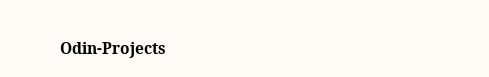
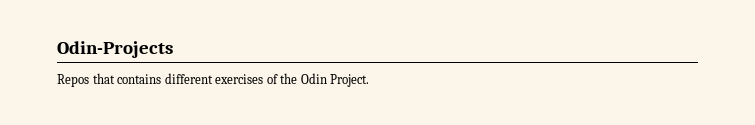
(166, 50) none -> [57,73,370,87] // Repos that contains different exercises of the Odin Project.

